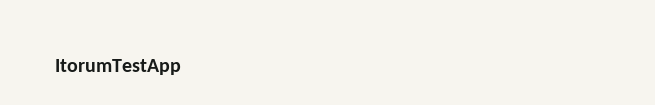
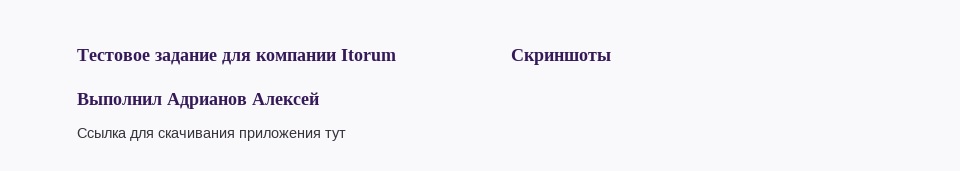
[55,59,181,75] ItorumTestApp -> [77,49,396,65] [77,92,319,109] [77,128,346,141] [511,49,611,65] Тестовое задание для компании Itorum // Выполнил Адрианов Алексей // Ссылка для скачивания приложения тут // Скриншоты

